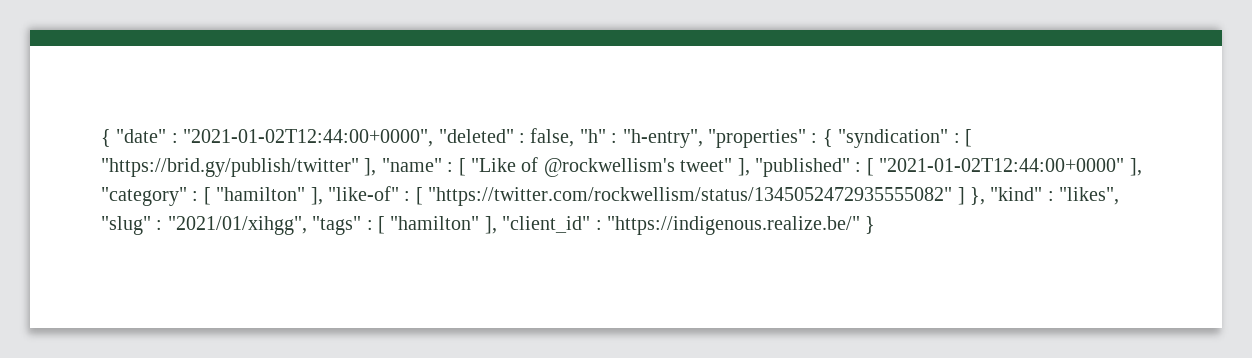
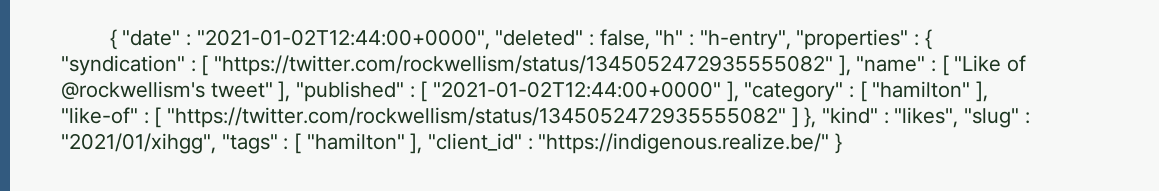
[101,158,359,177] "https://brid.gy/publish/twitter" -> [214,55,834,76] "https://twitter.com/rockwellism/status/1345052472935555082"

